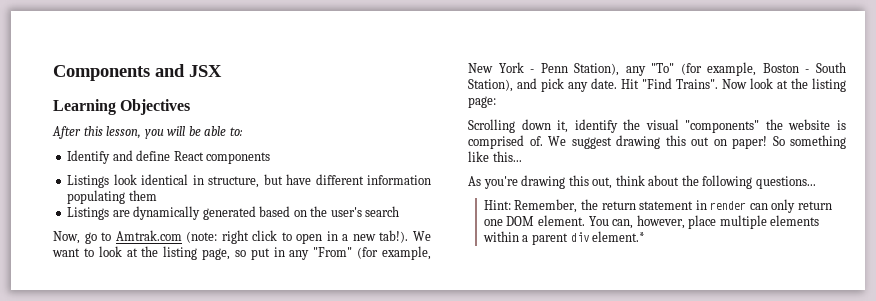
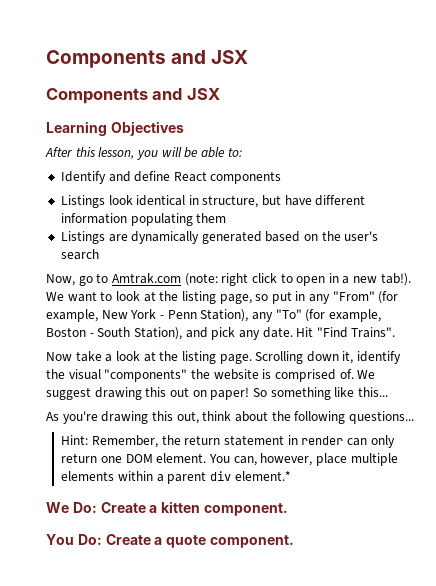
[53,64,222,81] Components and JSX -> [46,50,249,68] [46,88,220,104] Components and JSX // Components and JSX
[722,78,846,92] [468,96,496,108] Now look at the listing page: // -> [46,351,252,364] // Now take a look at the listing page.
(646, 236) none -> [46,501,288,516] [46,534,294,548] // We Do: Create a kitten component. // You Do: Create a quote component.

